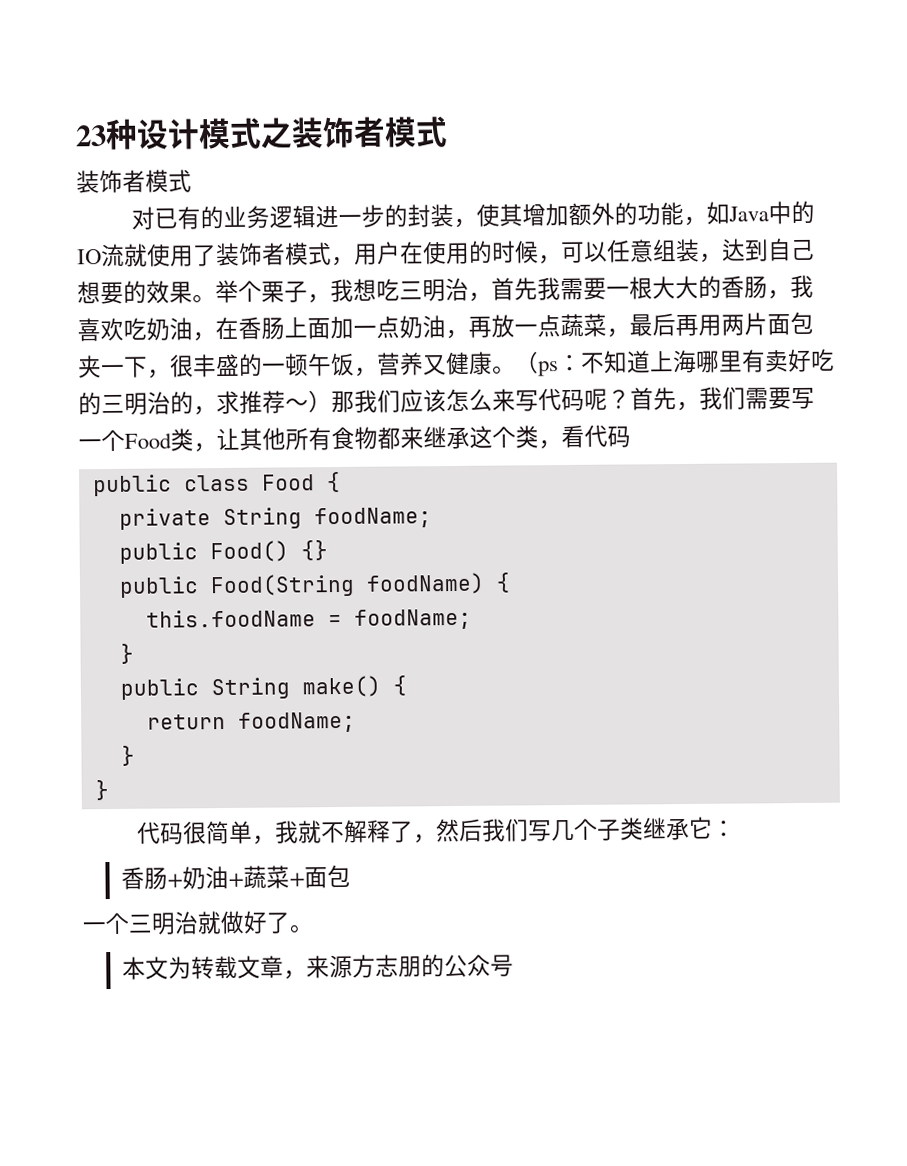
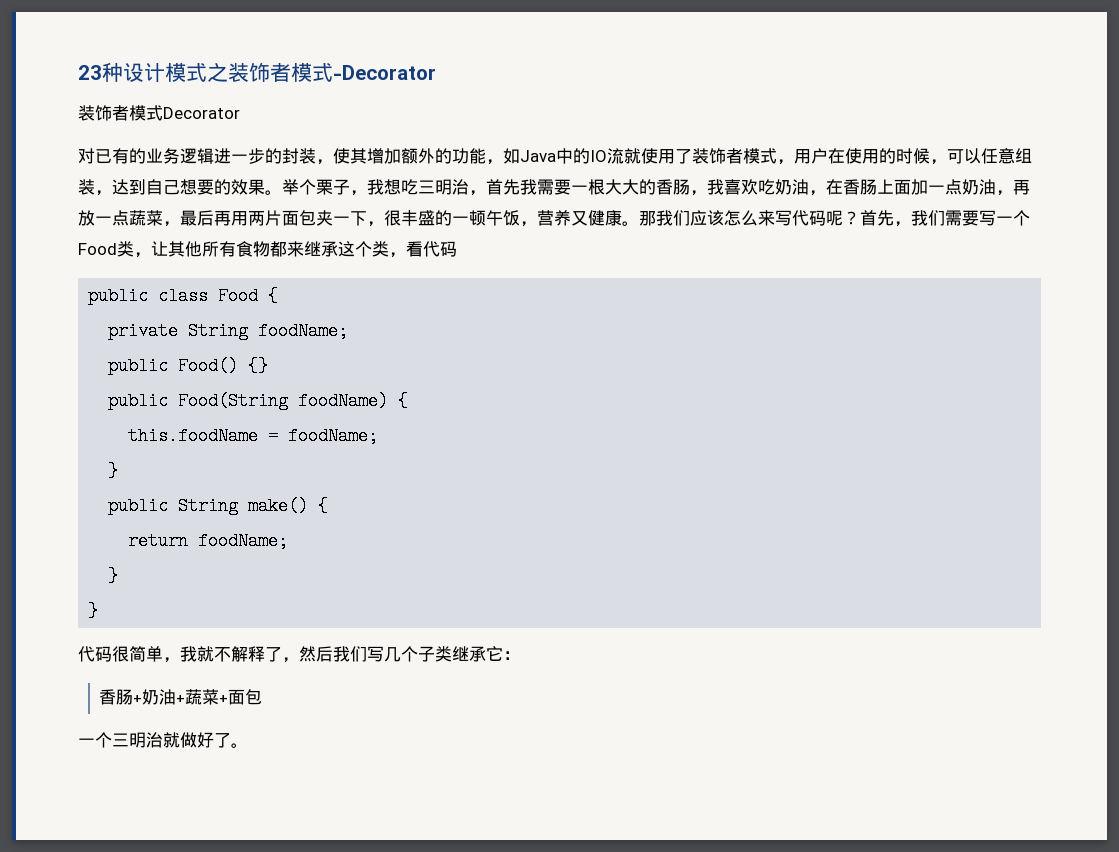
[76,169,192,194] // 装饰者模式 -> [333,65,436,80] [78,105,240,121] -Decorator // 装饰者模式Decorator
[514,348,835,377] [78,390,332,416] （ps：不知道上海哪里有卖好吃的三明治的，求推荐～） -> (639, 223) none
[122,954,515,980] // 本文为转载文章，来源方志朋的公众号 -> (248, 745) none

